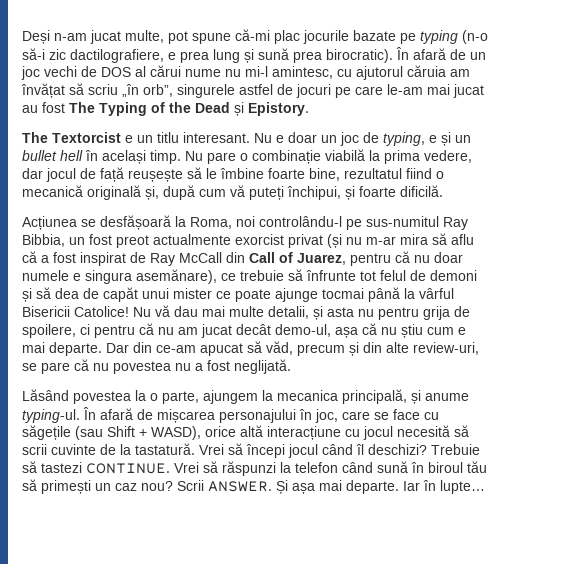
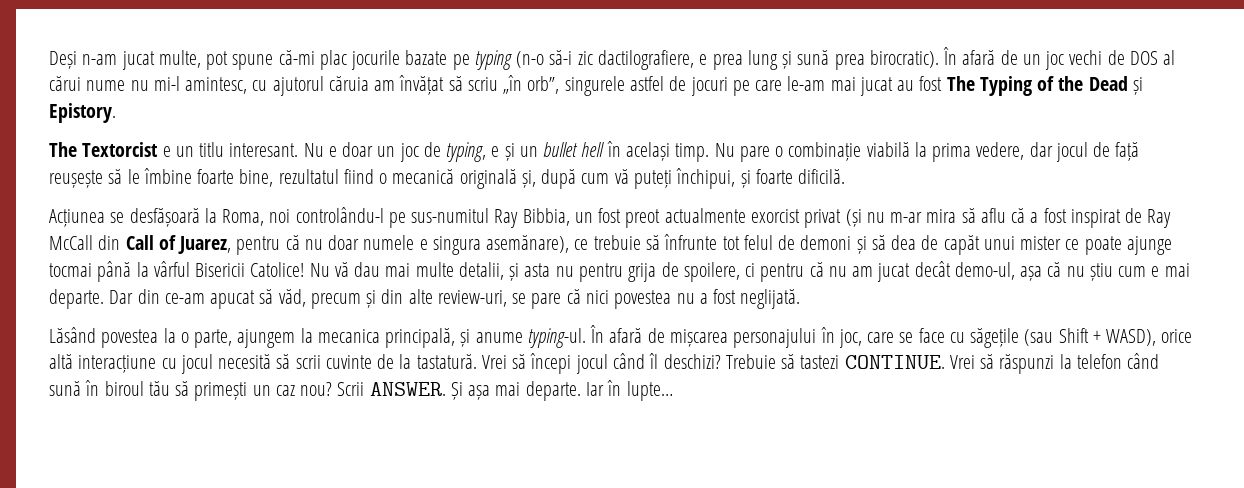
[93,363,109,371] nu -> [585,290,609,304] nici

